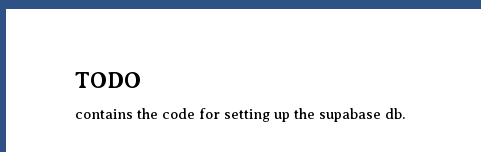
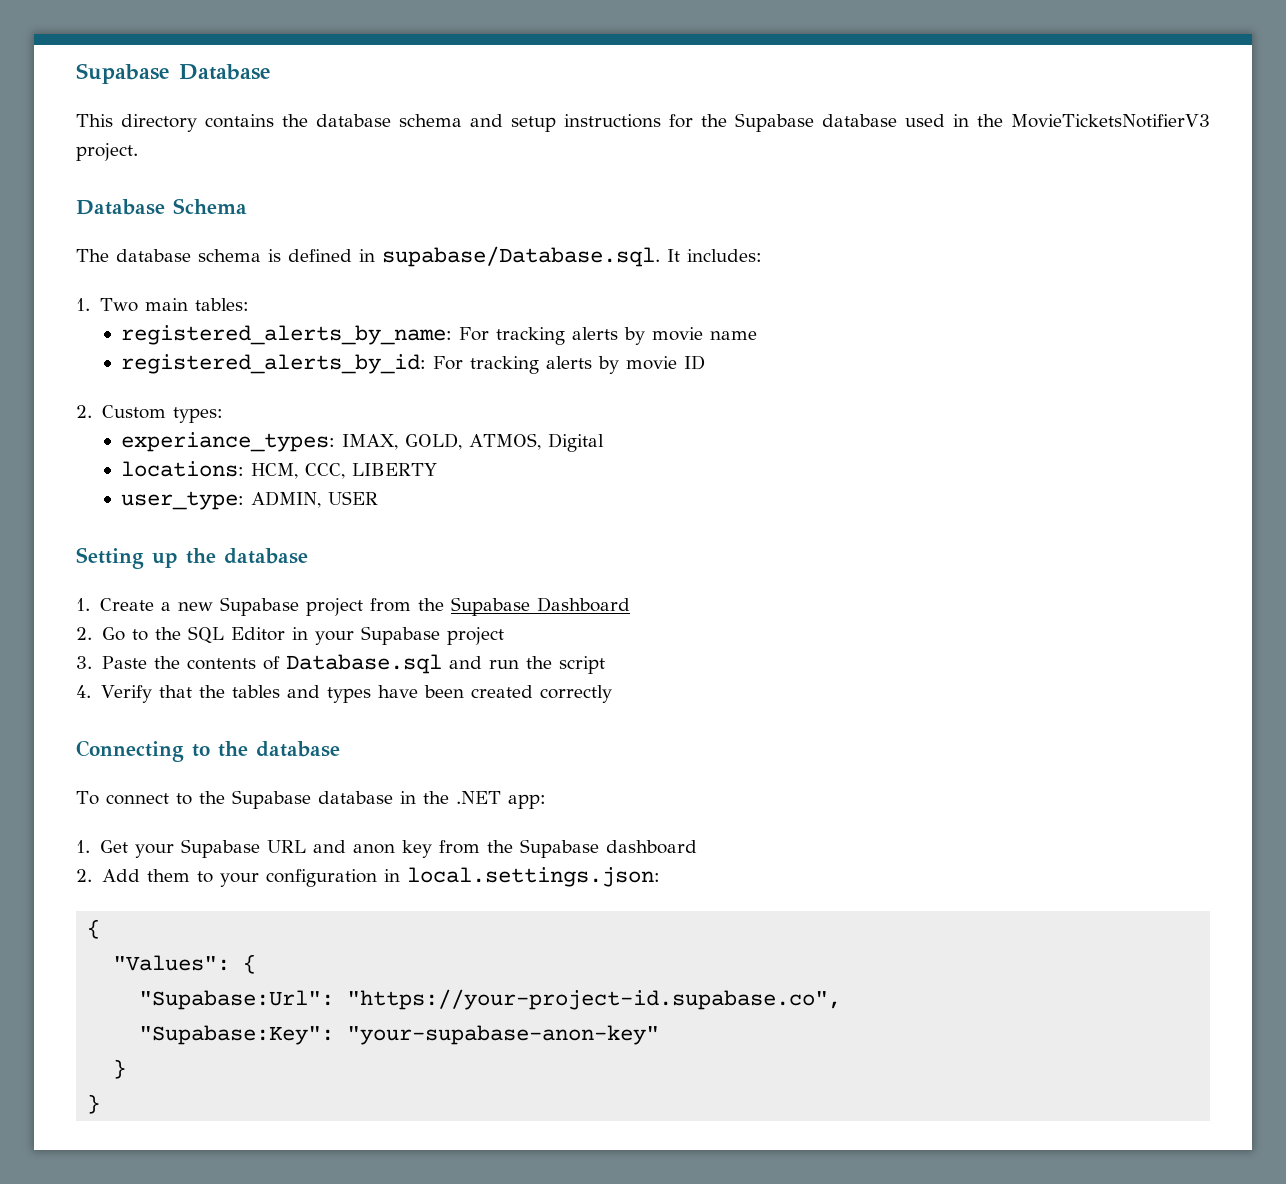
[75,72,141,88] [75,108,405,122] TODO // contains the code for setting up the supabase db. -> [76,63,271,84] [76,113,1210,132] [76,143,138,161] [76,198,247,215] [76,246,762,267] [76,298,249,312] [120,325,757,345] [120,354,705,374] [76,405,223,423] [120,432,604,452] [120,461,437,479] [120,491,378,510] [76,547,308,569] [76,597,630,616] [76,626,504,645] [76,654,605,674] [76,685,613,703] [76,740,340,762] [76,790,546,809] [76,839,697,858] [76,867,660,887] [87,919,101,939] [113,954,257,974] [139,989,842,1010] [139,1025,660,1045] [113,1059,127,1079] [87,1094,101,1114] Supabase Database // This directory contains the database schema and setup instructions for the Supabase database used in the MovieTicketsNotifierV3 project. // Database Schema // The database schema is defined in supabase/Database.sql. It includes: // 1. Two main tables: // registered_alerts_by_name: For tracking alerts by movie name // registered_alerts_by_id: For tracking alerts by movie ID // 2. Custom types: // experiance_types: IMAX, GOLD, ATMOS, Digital // locations: HCM, CCC, LIBERTY // user_type: ADMIN, USER // Setting up the database // 1. Create a new Supabase project from the Supabase Dashboard // 2. Go to the SQL Editor in your Supabase project // 3. Paste the contents of Database.sql and run the script // 4. Verify that the tables and types have been created correctly // Connecting to the database // To connect to the Supabase database in the .NET app: // 1. Get your Supabase URL and anon key from the Supabase dashboard // 2. Add them to your configuration in local.settings.json: // { // "Values": { // "Supabase:Url": "https://your-project-id.supabase.co", // "Supabase:Key": "your-supabase-anon-key" // } // }

